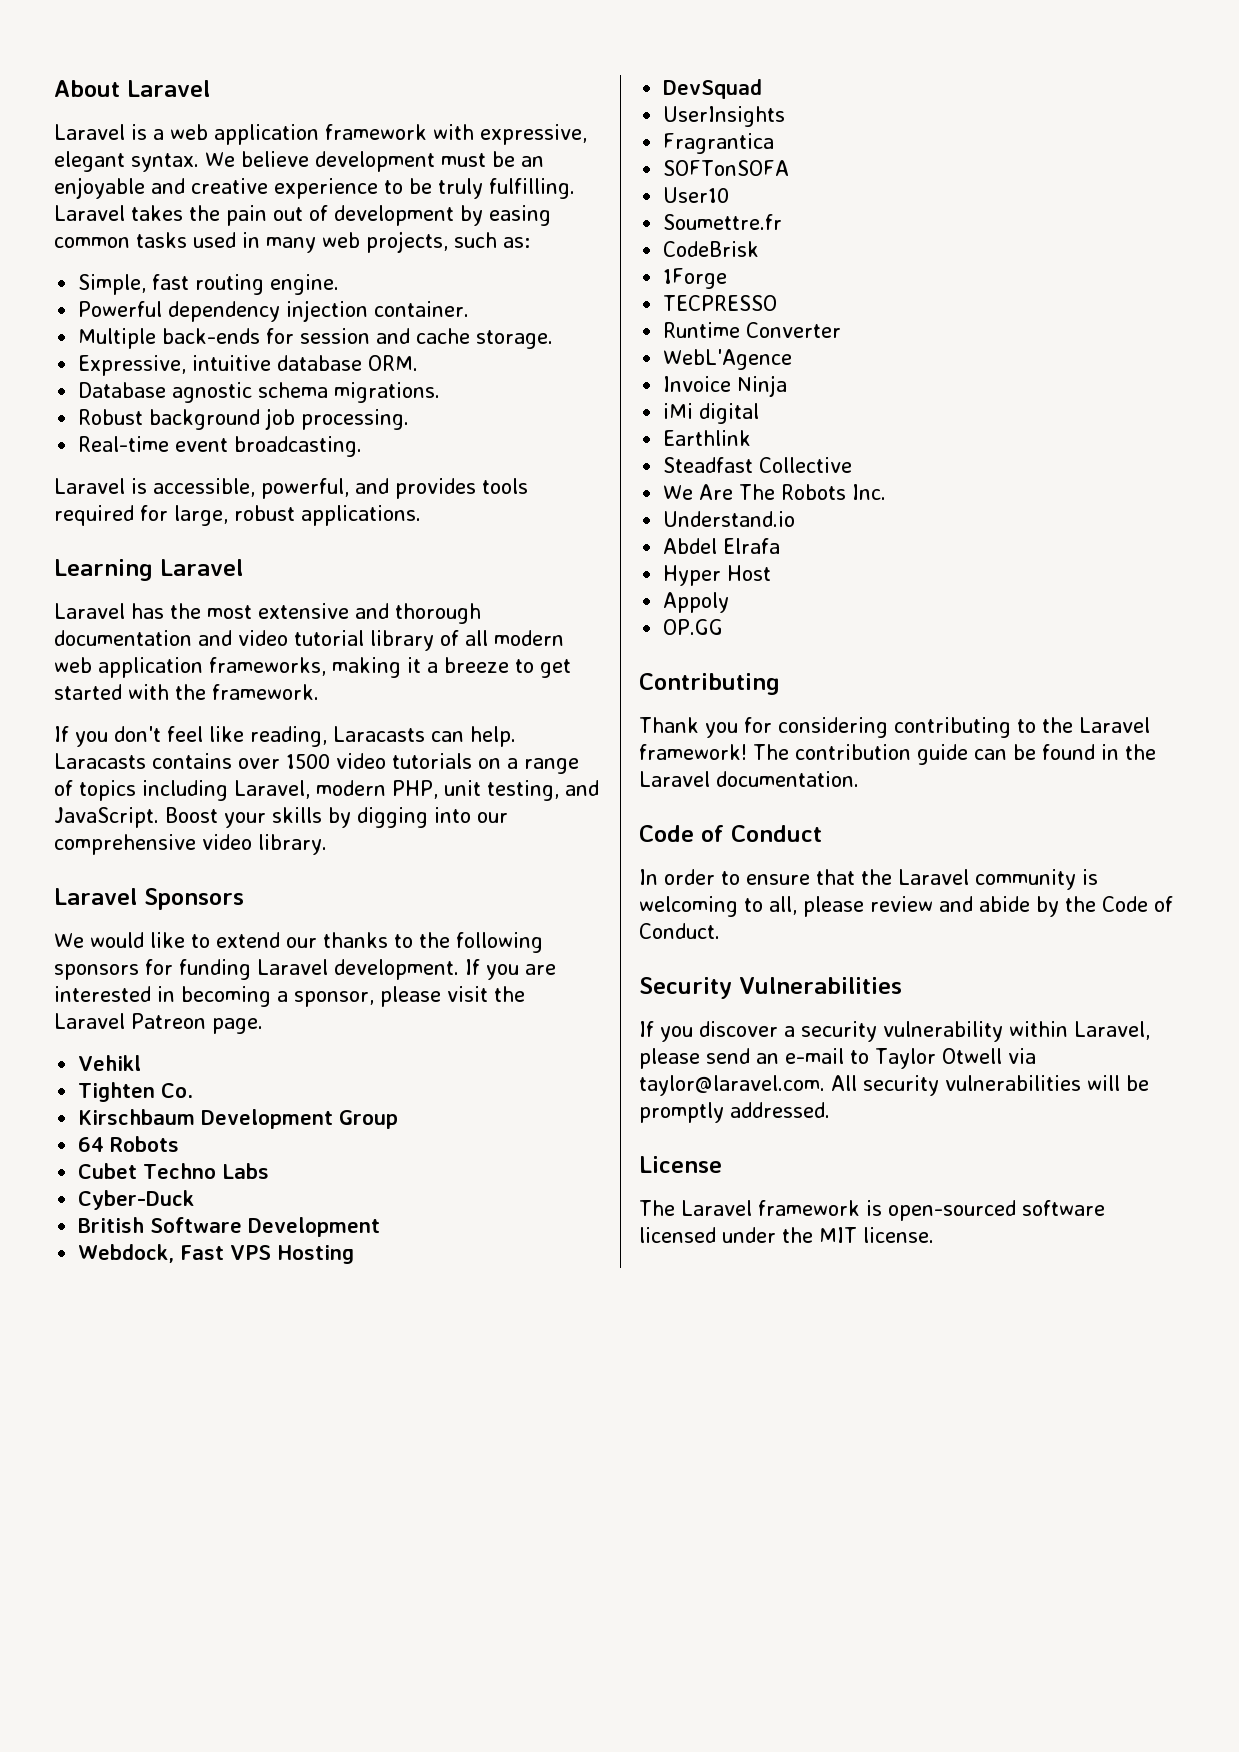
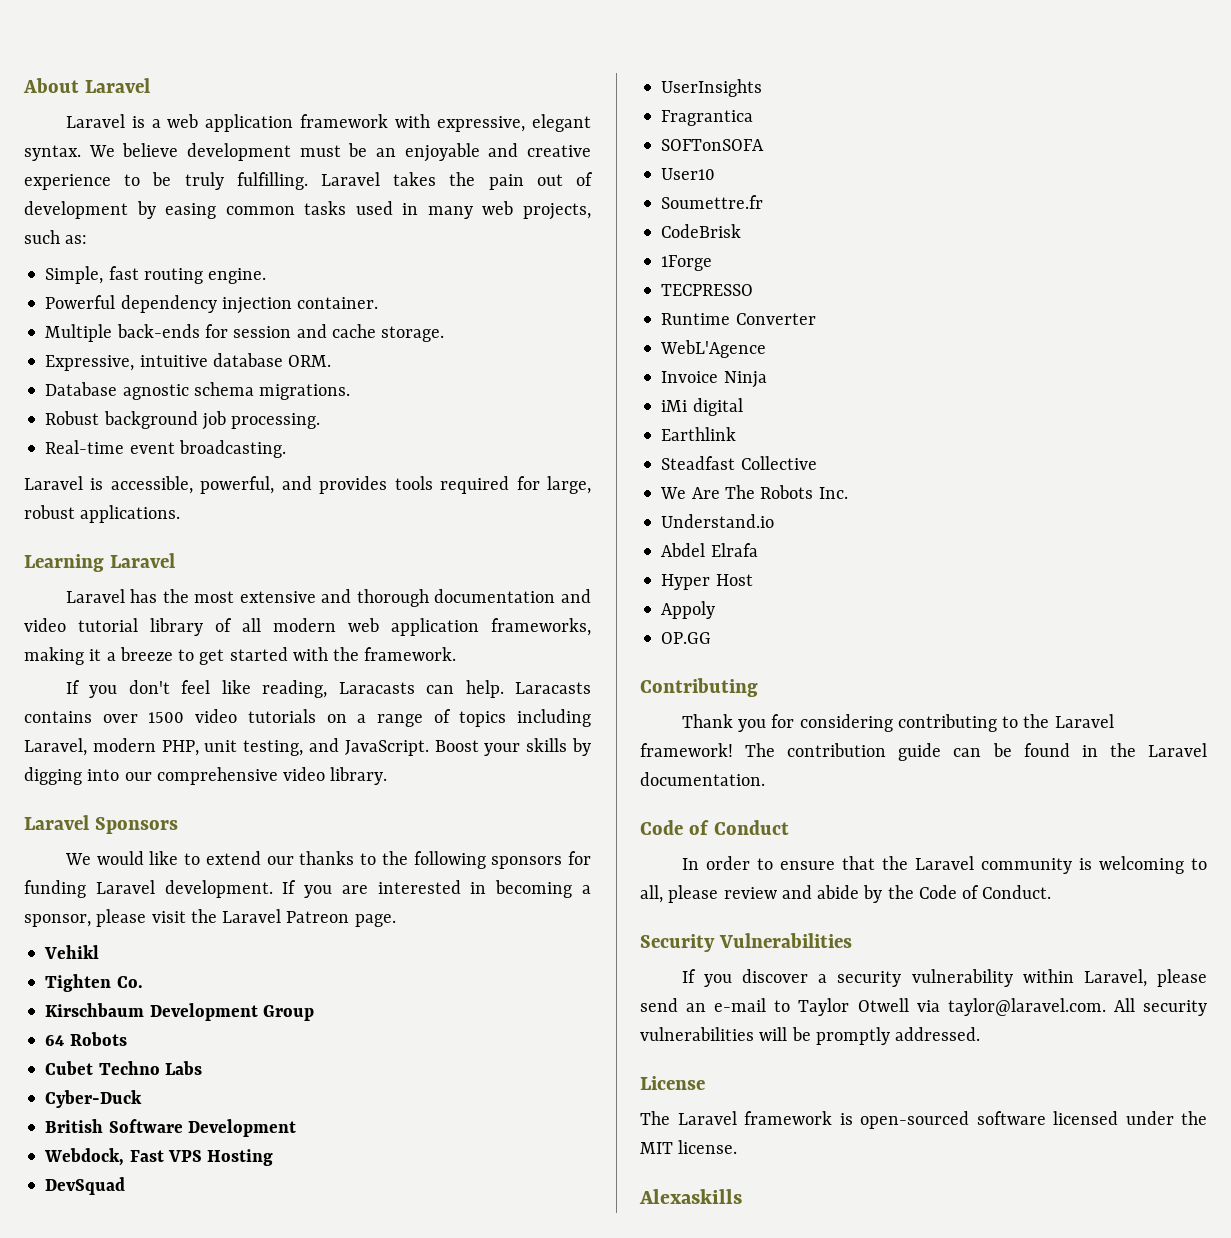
(934, 1235) none -> [639,1189,742,1204] // Alexaskills

